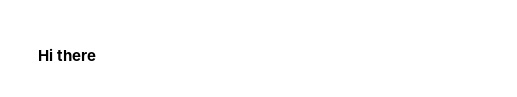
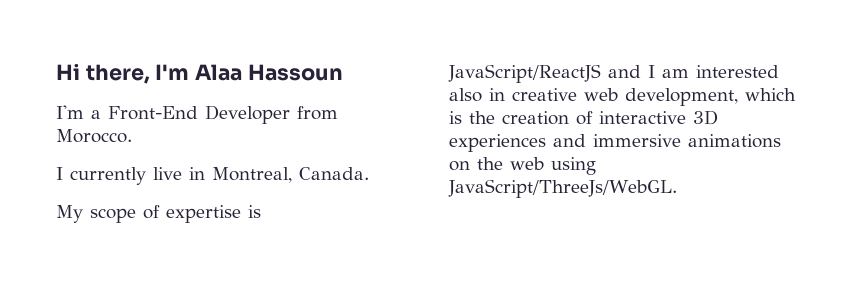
[57,50,97,61] there -> [85,64,343,84] [56,105,338,124] [56,129,132,143] [56,167,369,185] [56,205,261,223] [448,64,779,83] [449,88,796,106] [449,110,718,125] [449,134,781,152] [449,157,596,175] [448,179,677,198] there, I'm Alaa Hassoun // I'm a Front-End Developer from Morocco. // I currently live in Montreal, Canada. // My scope of expertise is JavaScript/ReactJS and I am interested also in creative web development, which is the creation of interactive 3D experiences and immersive animations on the web using JavaScript/ThreeJs/WebGL.

